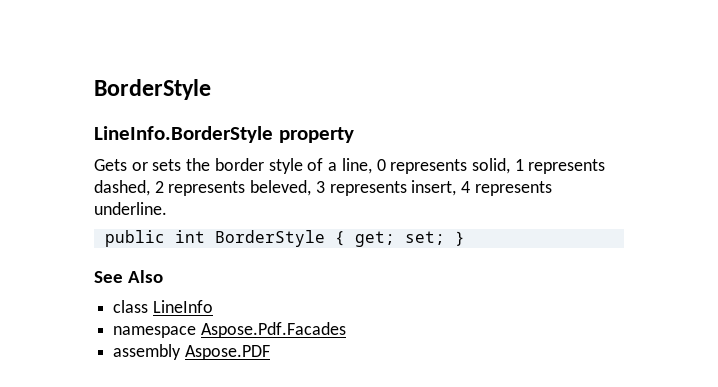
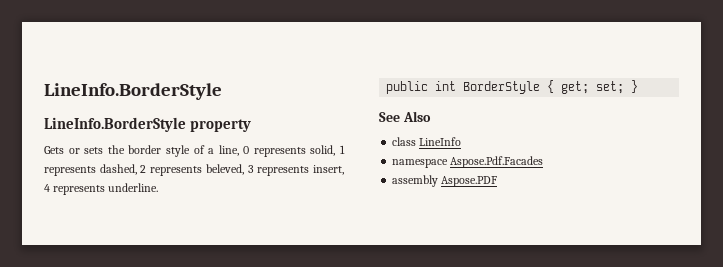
[94,79,211,100] BorderStyle -> [44,83,222,100] LineInfo.BorderStyle

